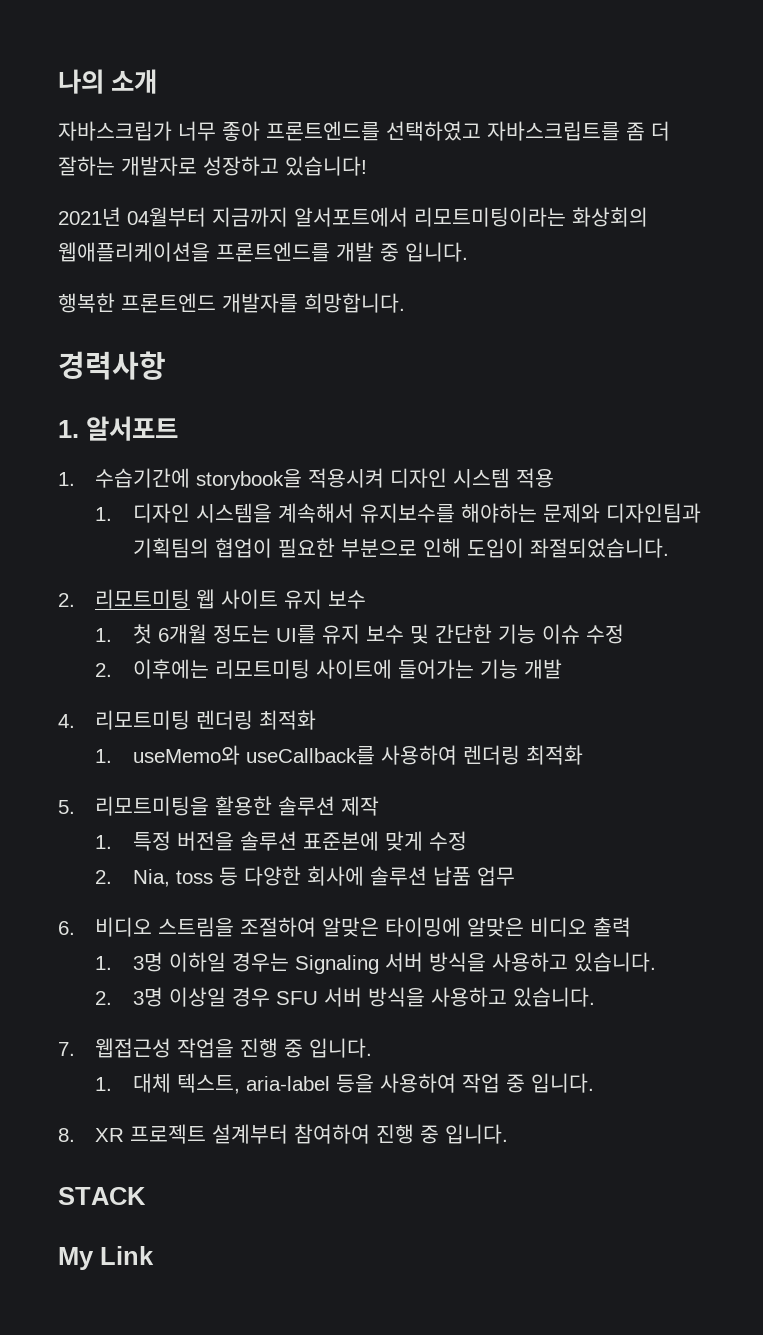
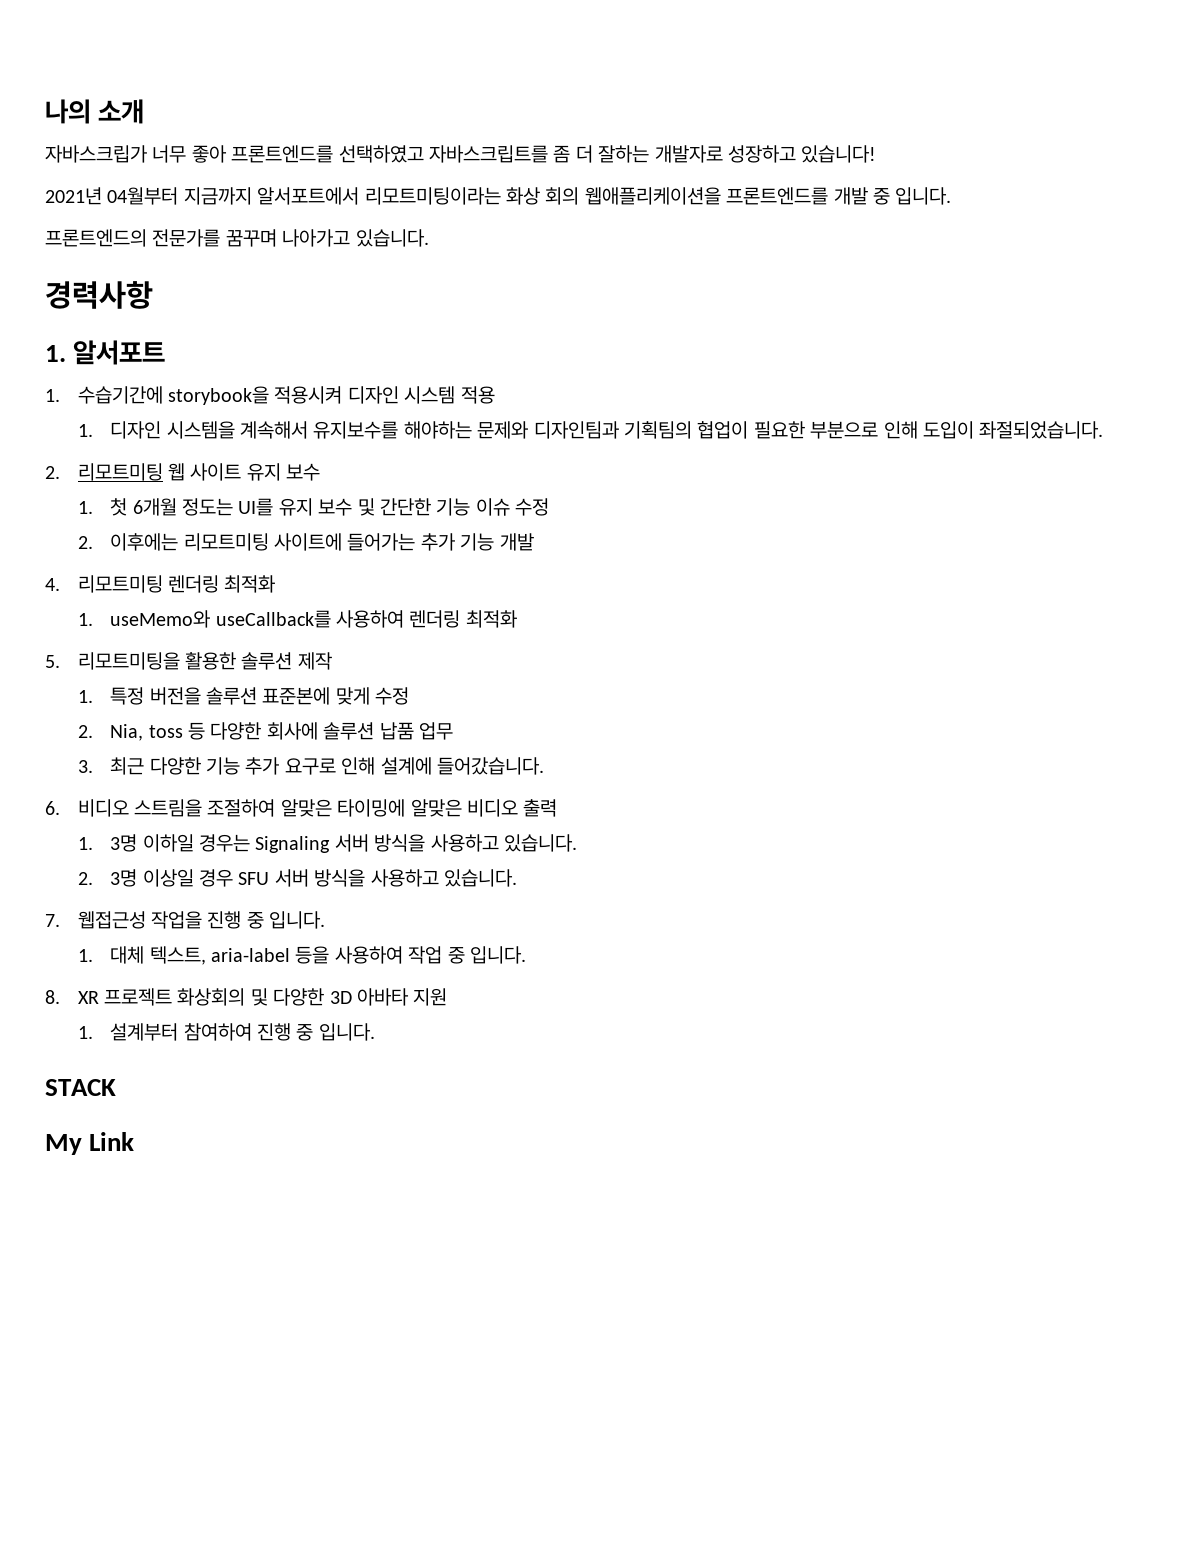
[572,207,648,227] 화상회의 -> [506,187,580,205] 화상 회의
[58,293,405,313] 행복한 프론트엔드 개발자를 희망합니다. -> [45,229,429,247] 프론트엔드의 전문가를 꿈꾸며 나아가고 있습니다.
(474, 669) none -> [420,533,455,551] 추가
(515, 876) none -> [77,757,544,775] // 3. 최근 다양한 기능 추가 요구로 인해 설계에 들어갔습니다.
(207, 1134) none -> [177,988,448,1006] [77,1026,93,1039] 화상회의 및 다양한 3D 아바타 지원 // 1.

